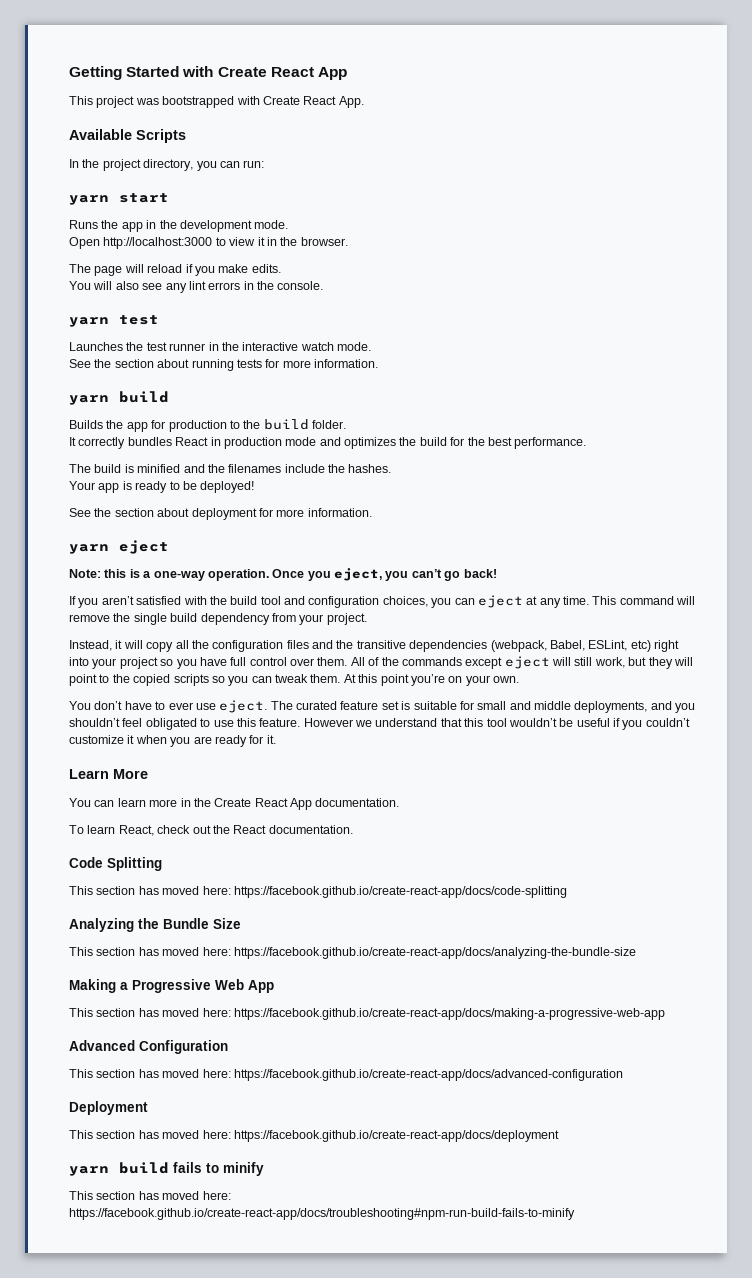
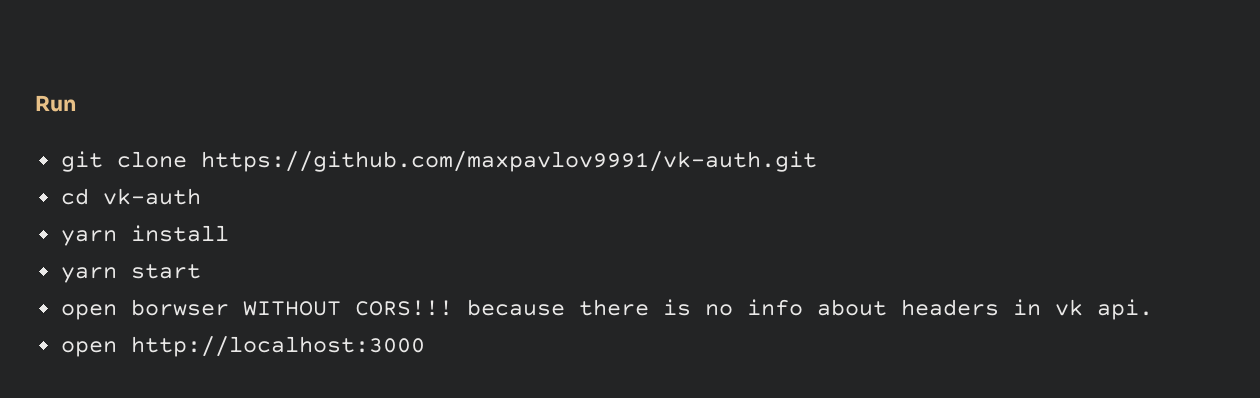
[69,66,347,80] [69,96,364,108] [69,129,186,143] [69,159,265,171] [69,193,169,205] [69,220,289,232] [69,237,348,249] [69,264,281,276] [69,281,324,293] [69,315,159,327] [69,342,371,351] [69,359,378,371] [69,391,169,405] [69,419,346,432] [69,437,587,449] [69,464,392,473] [69,481,255,493] [69,508,372,520] [69,540,169,554] [69,568,497,581] [69,595,696,608] [69,613,367,625] [69,640,679,652] [69,656,693,669] [69,674,519,686] [69,700,696,713] [69,718,690,730] [69,735,276,747] [69,769,148,779] [69,798,400,810] [69,825,353,836] [69,857,162,871] [69,886,567,898] [69,918,241,932] [69,947,636,959] [69,979,274,993] [69,1008,665,1020] [69,1040,228,1054] [69,1069,623,1081] [69,1101,148,1115] [69,1130,559,1142] [69,1162,264,1176] [69,1191,231,1200] [69,1208,575,1220] Getting Started with Create React App // This project was bootstrapped with Create React App. // Available Scripts // In the project directory, you can run: // yarn start // Runs the app in the development mode. // Open http://localhost:3000 to view it in the browser. // The page will reload if you make edits. // You will also see any lint errors in the console. // yarn test // Launches the test runner in the interactive watch mode. // See the section about running tests for more information. // yarn build // Builds the app for production to the build folder. // It correctly bundles React in production mode and optimizes the build for the best performance. // The build is minified and the filenames include the hashes. // Your app is ready to be deployed! // See the section about deployment for more information. // yarn eject // Note: this is a one-way operation. Once you eject, you can’t go back! // If you aren’t satisfied with the build tool and configuration choices, you can eject at any time. This command will remove the single build dependency from your project. // Instead, it will copy all the configuration files and the transitive dependencies (webpack, Babel, ESLint, etc) right into your project so you have full control over them. All of the commands except eject will still work, but they will point to the copied scripts so you can tweak them. At this point you’re on your own. // You don’t have to ever use eject. The curated feature set is suitable for small and middle deployments, and you shouldn’t feel obligated to use this feature. However we understand that this tool wouldn’t be useful if you couldn’t customize it when you are ready for it. // Learn More // You can learn more in the Create React App documentation. // To learn React, check out the React documentation. // Code Splitting // This section has moved here: https://facebook.github.io/create-react-app/docs/code-splitting // Analyzing the Bundle Size // This section has moved here: https://facebook.github.io/create-react-app/docs/analyzing-the-bundle-size // Making a Progressive Web App // This section has moved here: https://facebook.github.io/create-react-app/docs/making-a-progressive-web-app // Advanced Configuration // This section has moved here: https://facebook.github.io/create-react-app/docs/advanced-configuration // Deployment // This section has moved here: https://facebook.github.io/create-react-app/docs/deployment // yarn build fails to minify // This section has moved here: https://facebook.github.io/create-react-app/docs/troubleshooting#npm-run-build-fails-to-minify -> [35,95,76,112] [60,151,817,172] [60,188,201,205] [60,225,229,246] [60,264,201,283] [60,299,1153,320] [60,336,425,357] Run // git clone https://github.com/maxpavlov9991/vk-auth.git // cd vk-auth // yarn install // yarn start // open borwser WITHOUT CORS!!! because there is no info about headers in vk api. // open http://localhost:3000

